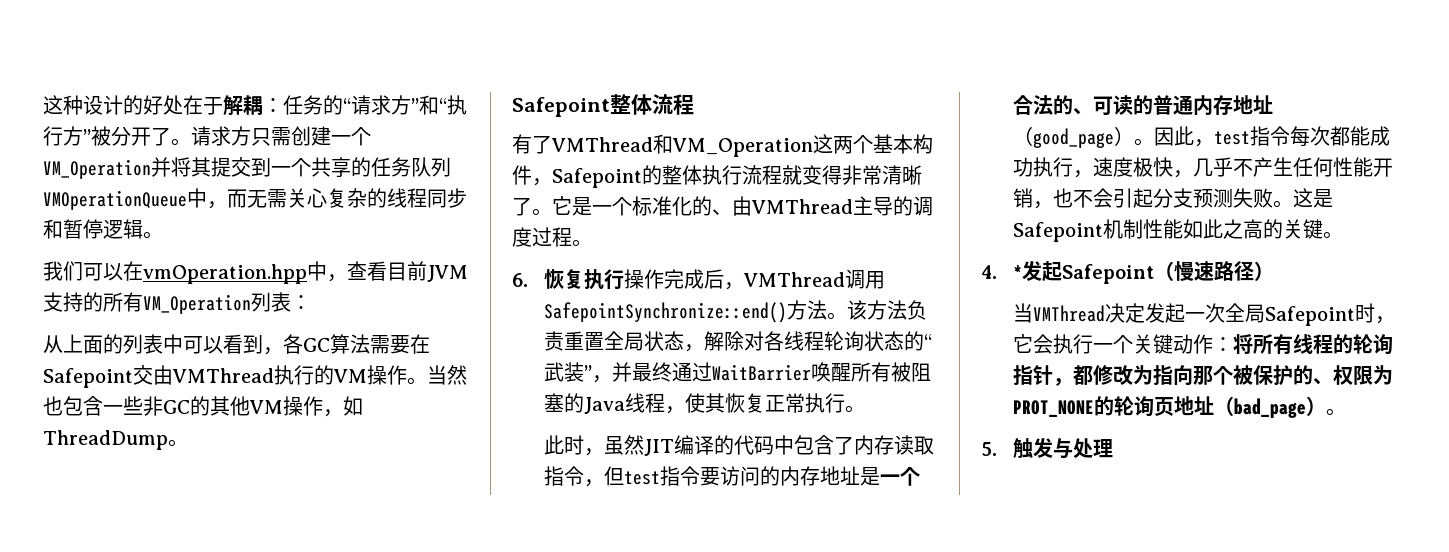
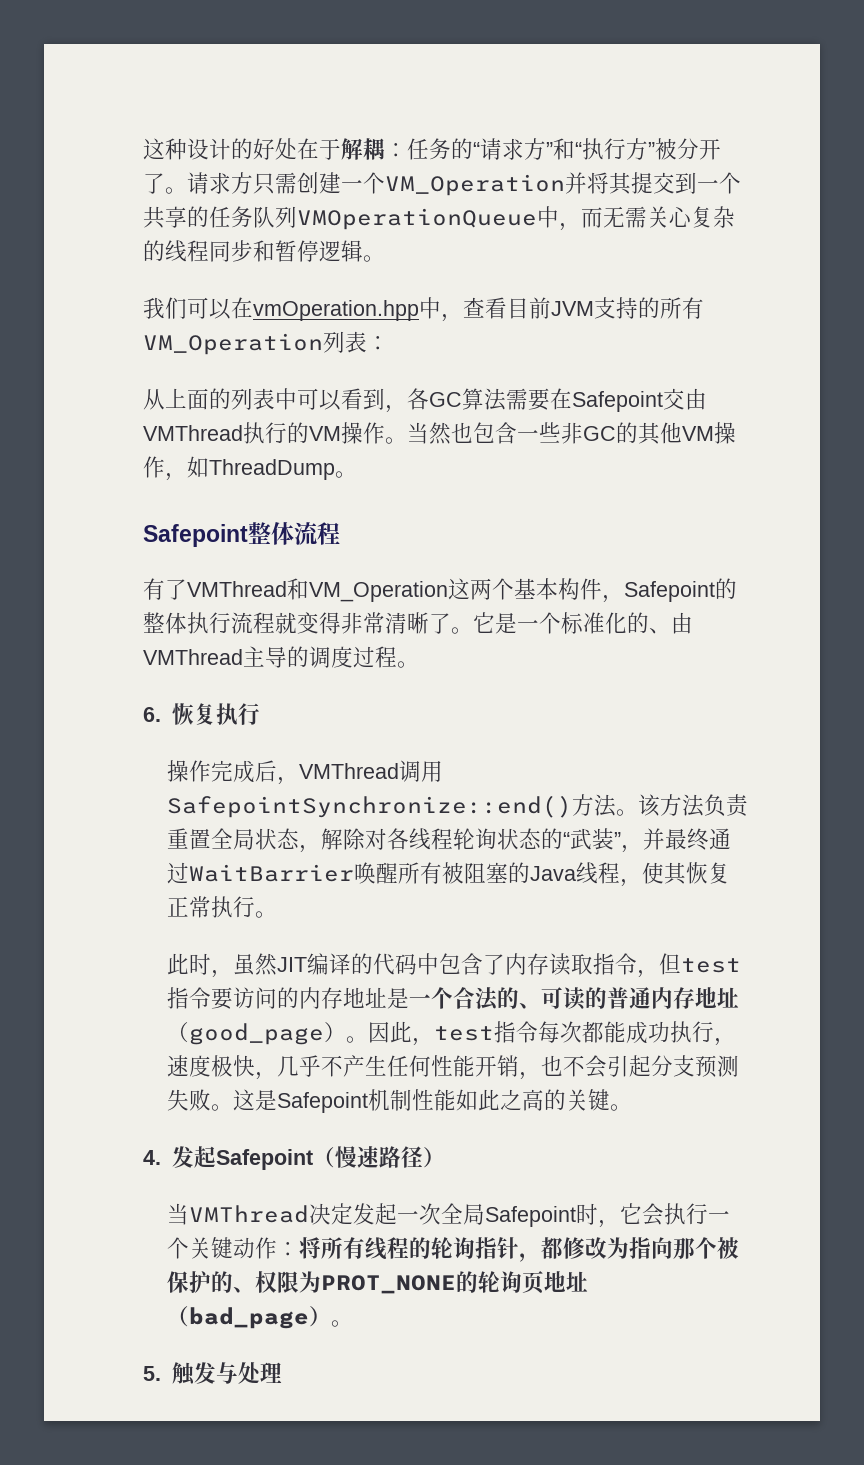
(624, 279) none -> (260, 714) //
[1012,265,1022,279] * -> (161, 1157) none

